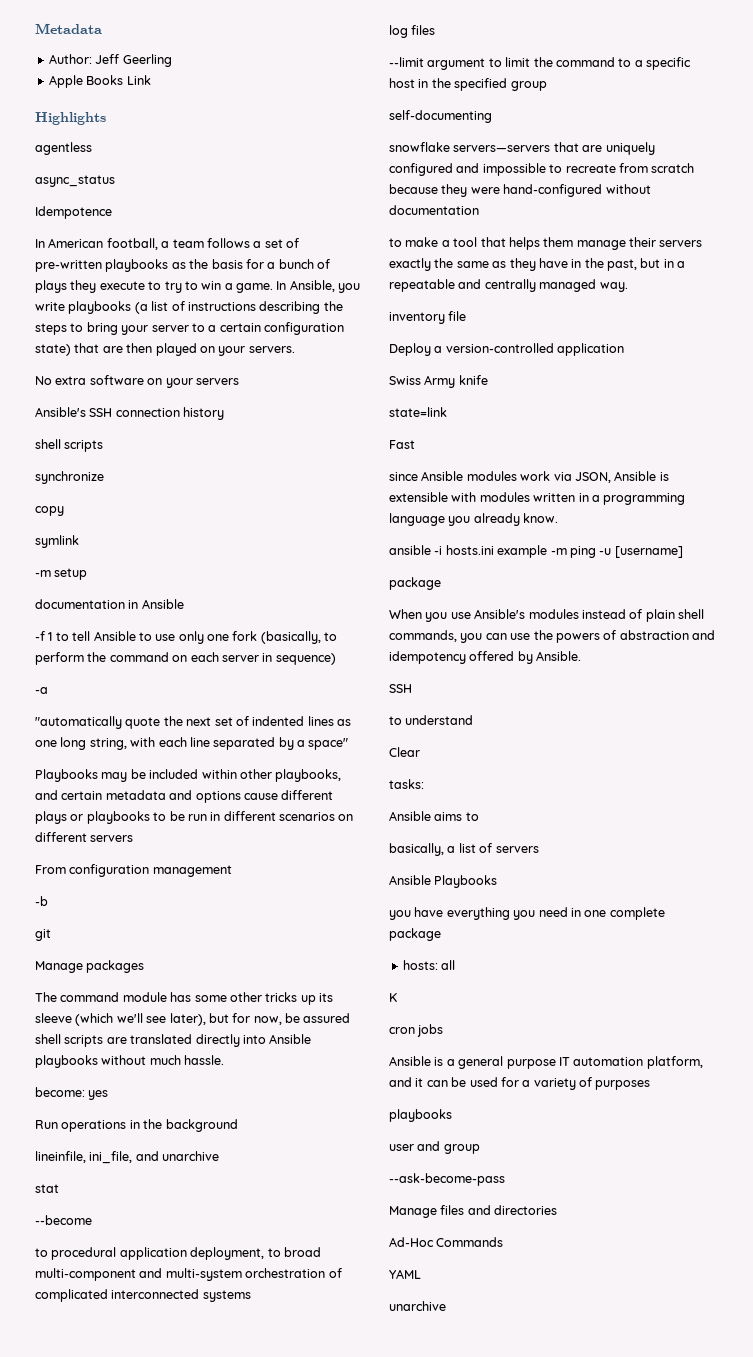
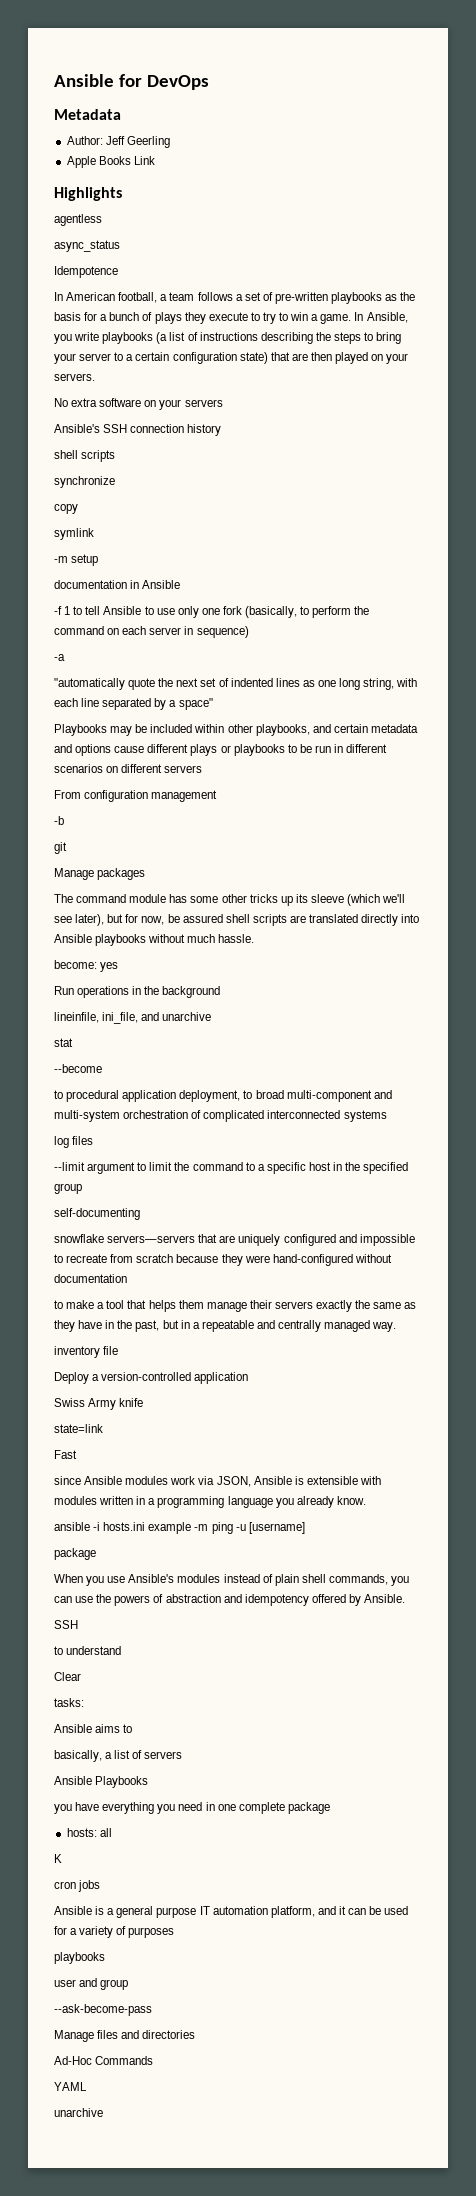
(35, 28) none -> [54,74,210,90] Ansible for DevOps //

